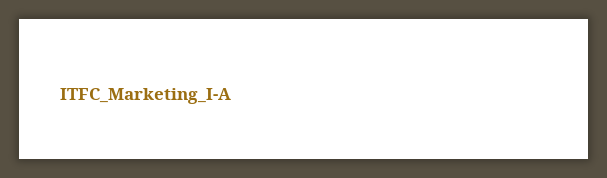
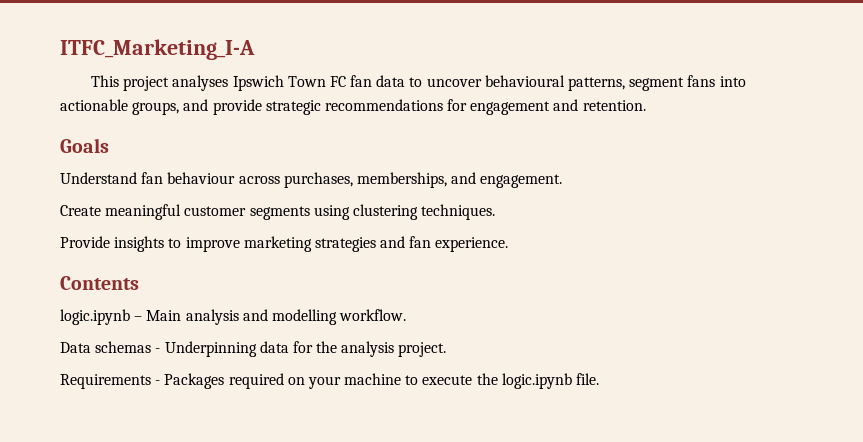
(231, 96) none -> [90,75,746,91] [60,99,646,115] [60,138,109,153] [60,172,563,188] [60,204,496,220] [60,236,509,252] [60,276,139,290] [60,309,407,325] [60,341,447,357] [60,373,600,389] // This project analyses Ipswich Town FC fan data to uncover behavioural patterns, segment fans into actionable groups, and provide strategic recommendations for engagement and retention. // Goals // Understand fan behaviour across purchases, memberships, and engagement. // Create meaningful customer segments using clustering techniques. // Provide insights to improve marketing strategies and fan experience. // Contents // logic.ipynb – Main analysis and modelling workflow. // Data schemas - Underpinning data for the analysis project. // Requirements - Packages required on your machine to execute the logic.ipynb file.

